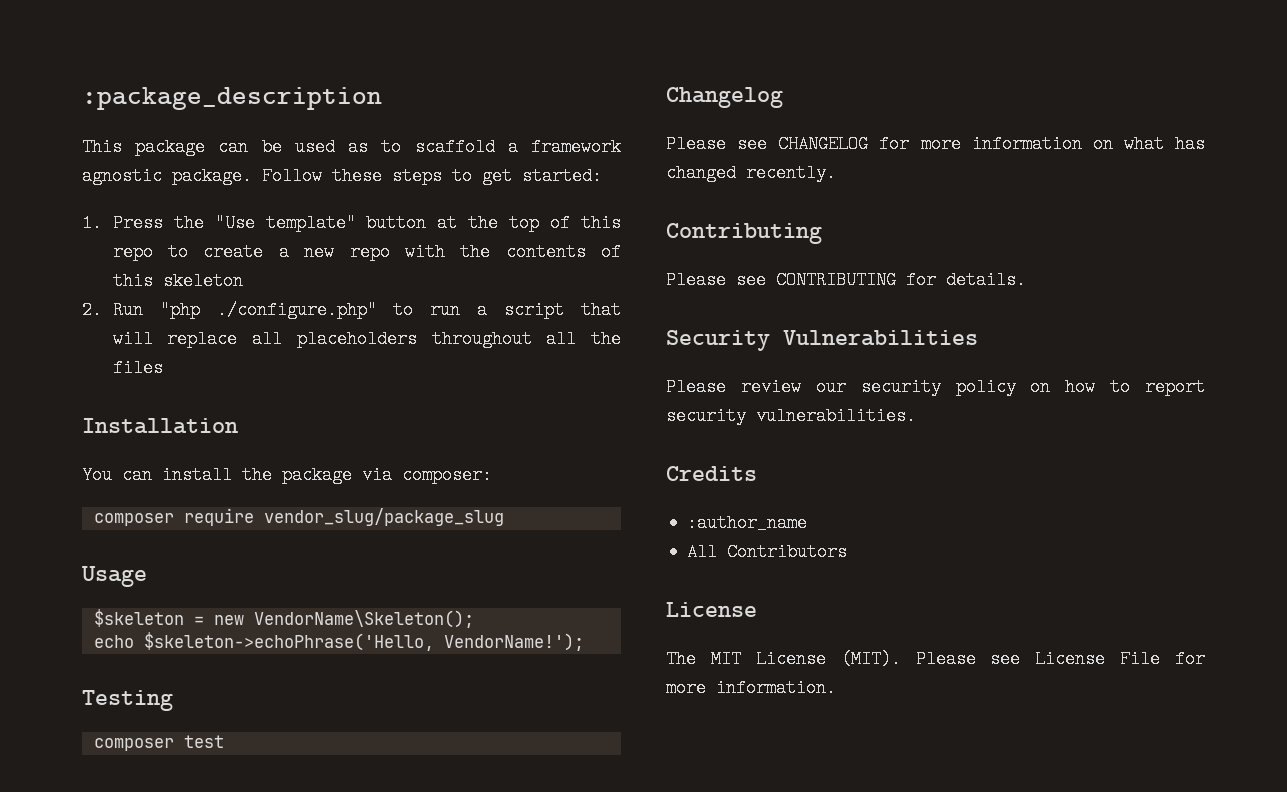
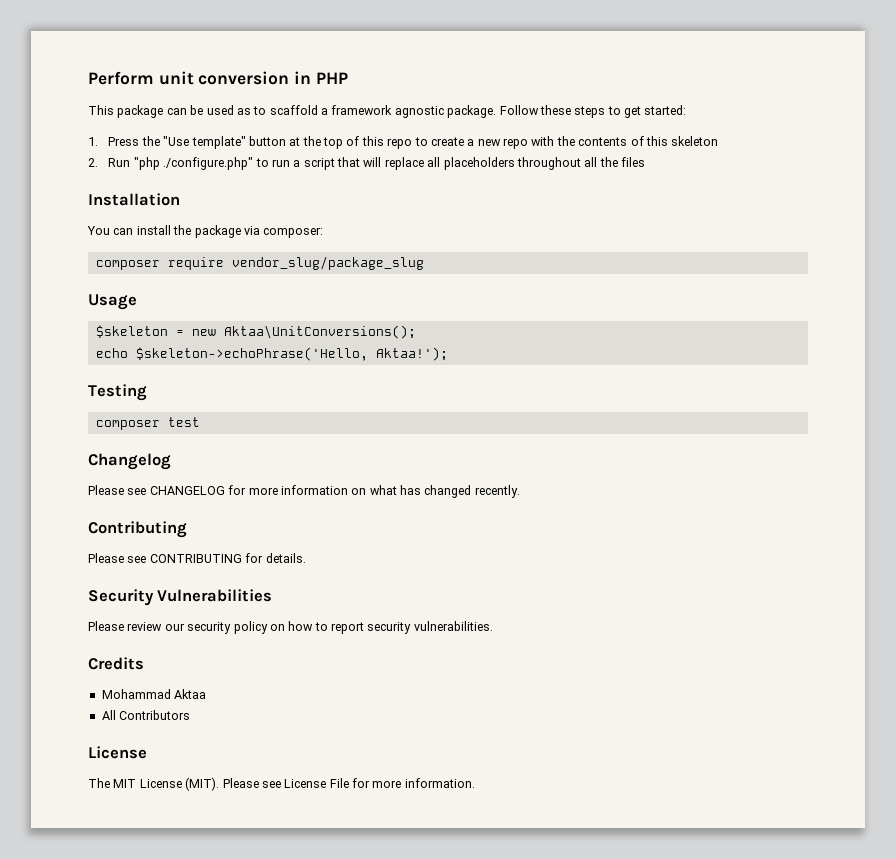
[82,87,382,110] :package_description -> [88,71,348,85] Perform unit conversion in PHP
[253,610,474,628] VendorName\Skeleton(); -> [223,325,416,339] Aktaa\UnitConversions();
[443,633,584,651] VendorName!'); -> [375,347,448,361] Aktaa!');
[687,514,808,532] :author_name -> [101,689,207,699] Mohammad Aktaa

